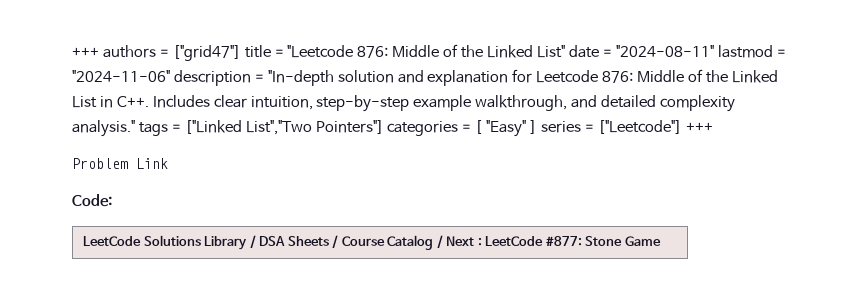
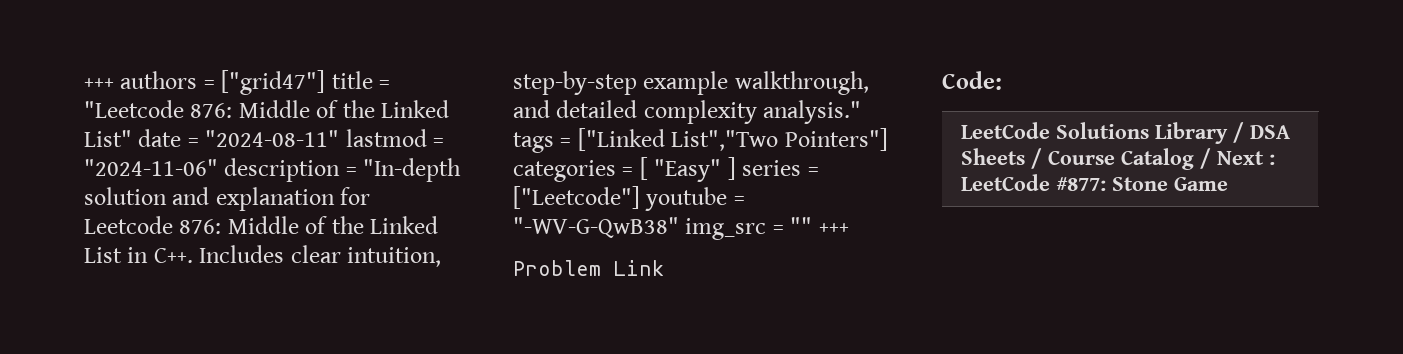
(682, 127) none -> [645,187,745,211] [513,217,813,240] youtube = "-WV-G-QwB38" img_src = ""

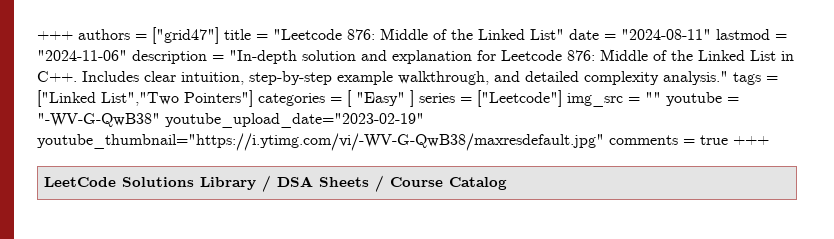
[645,187,745,211] [513,217,849,240] [513,260,664,276] [942,71,1002,90] youtube = "-WV-G-QwB38" img_src = "" +++ // Problem Link // Code: -> [567,92,739,107] [37,113,424,128] [37,133,769,151] img_src = "" youtube = "-WV-G-QwB38" youtube_upload_date="2023-02-19" youtube_thumbnail="https://i.ytimg.com/vi/-WV-G-QwB38/maxresdefault.jpg" comments = true +++
[1200,148,1276,169] [961,174,1229,191] / Next : LeetCode #877: Stone Game -> (507, 183) none

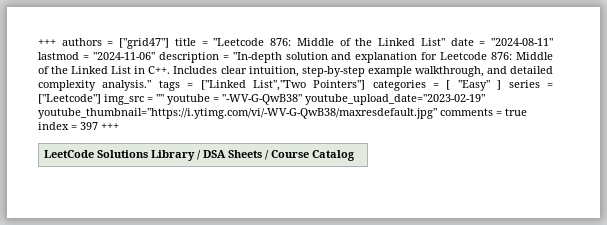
(728, 140) none -> [38,122,98,130] index = 397

